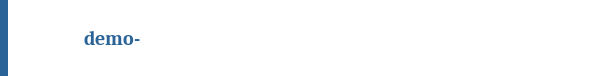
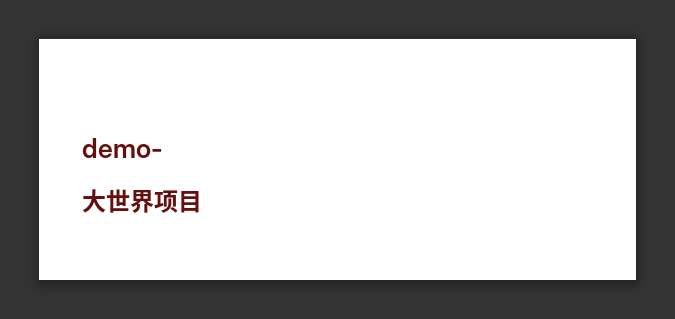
(140, 37) none -> [82,189,202,213] // 大世界项目

